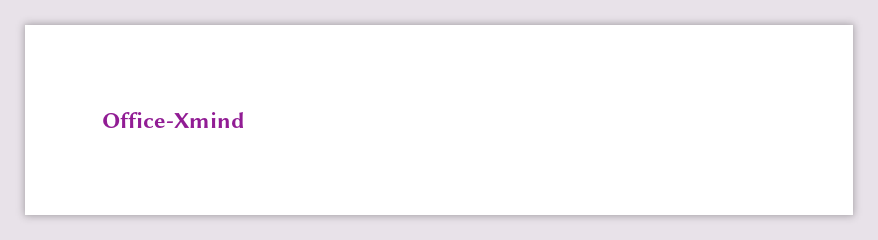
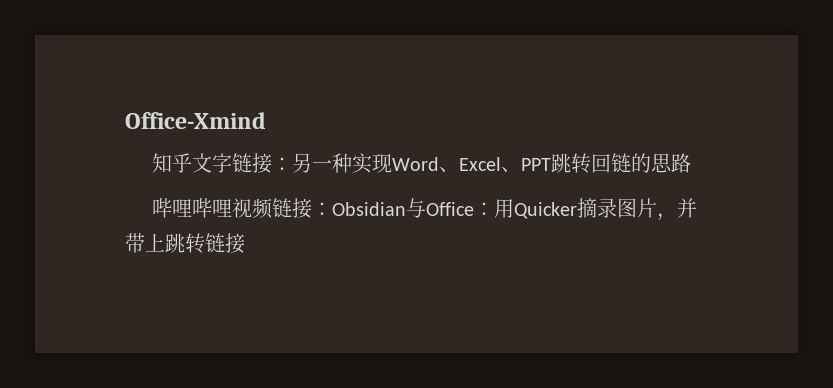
(245, 120) none -> [151,153,691,174] [151,198,697,221] [125,233,245,254] // 知乎文字链接：另一种实现Word、Excel、PPT跳转回链的思路 // 哔哩哔哩视频链接：Obsidian与Office：用Quicker摘录图片，并带上跳转链接

